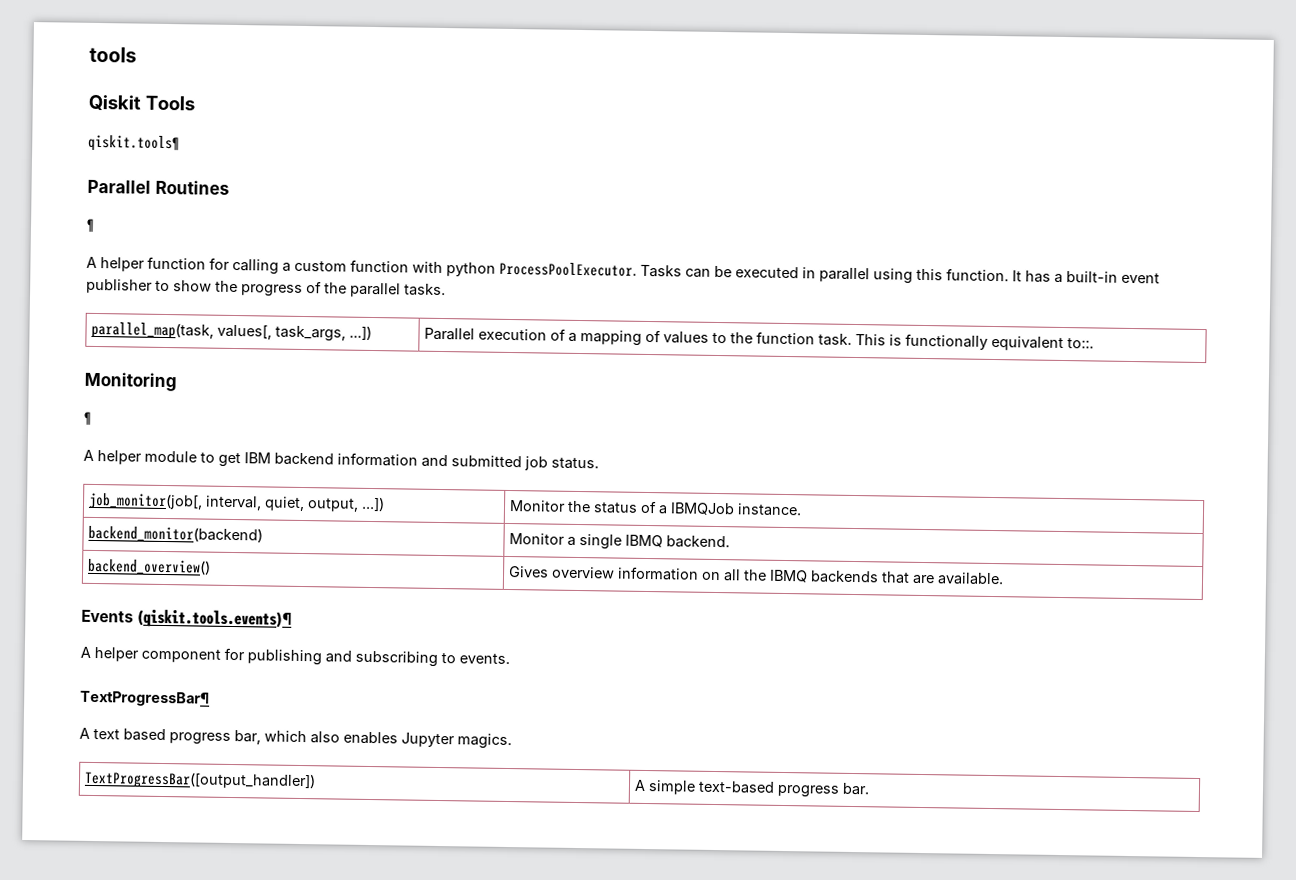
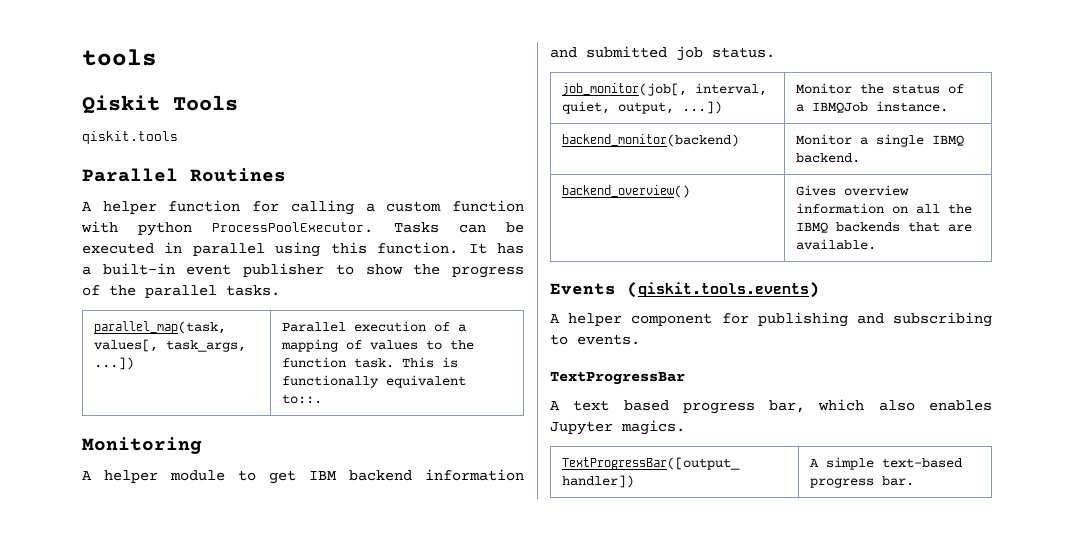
[88,134,180,153] qiskit.tools¶ -> [82,131,178,144] qiskit.tools
[86,218,95,232] // ¶ -> (286, 175) none
[84,411,92,425] // ¶ -> (202, 445) none
[137,608,293,629] (qiskit.tools.events)¶ -> [627,282,820,298] (qiskit.tools.events)
[80,690,210,707] TextProgressBar¶ -> [550,371,685,385] TextProgressBar

